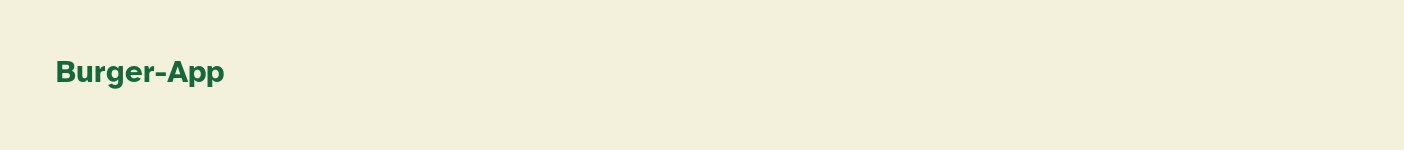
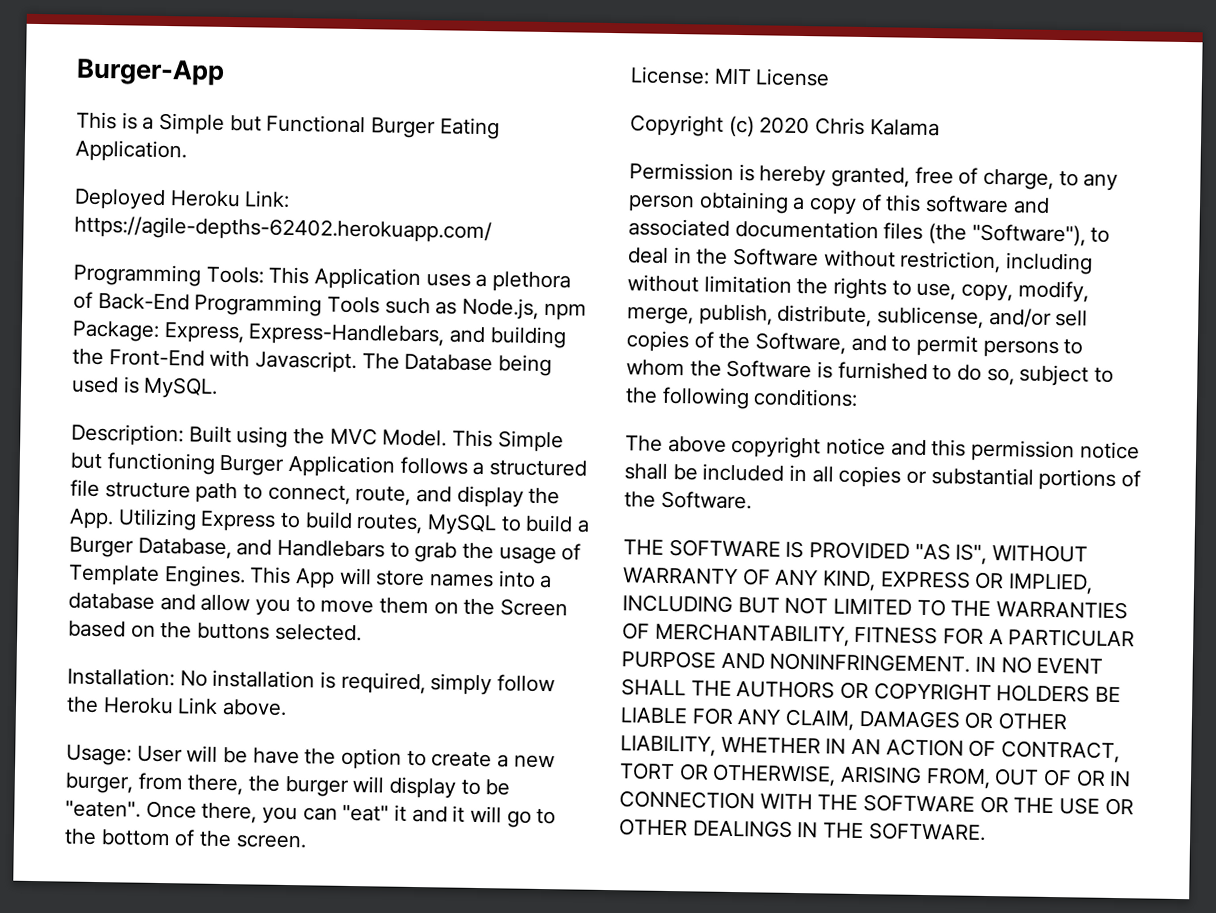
(224, 75) none -> [76,111,500,140] [75,139,187,163] [74,188,291,211] [74,215,492,244] [73,263,572,293] [73,291,587,321] [72,320,567,349] [72,348,553,377] [71,376,219,399] [71,423,564,453] [70,452,588,478] [70,479,561,508] [69,508,591,536] [69,536,582,565] [68,564,553,589] [68,592,569,617] [68,620,362,642] [67,667,556,696] [66,696,288,716] [66,744,555,770] [65,772,511,799] [65,800,557,828] [64,828,307,849] [630,66,831,87] [630,114,940,138] [629,162,1119,191] [628,191,1050,215] [628,218,1111,247] [628,246,1094,275] [627,274,1089,303] [627,303,1089,329] [626,330,1084,359] [626,359,1115,387] [625,386,859,410] [625,435,1140,463] [624,463,1142,491] [624,490,752,510] [623,538,1089,565] [623,567,1094,595] [622,594,1129,620] [622,622,1136,648] [621,650,1104,674] [621,678,1122,703] [620,707,1069,731] [620,735,1121,764] [619,762,1132,790] [619,790,1134,816] [619,818,986,841] // This is a Simple but Functional Burger Eating Application. // Deployed Heroku Link: https://agile-depths-62402.herokuapp.com/ // Programming Tools: This Application uses a plethora of Back-End Programming Tools such as Node.js, npm Package: Express, Express-Handlebars, and building the Front-End with Javascript. The Database being used is MySQL. // Description: Built using the MVC Model. This Simple but functioning Burger Application follows a structured file structure path to connect, route, and display the App. Utilizing Express to build routes, MySQL to build a Burger Database, and Handlebars to grab the usage of Template Engines. This App will store names into a database and allow you to move them on the Screen based on the buttons selected. // Installation: No installation is required, simply follow the Heroku Link above. // Usage: User will be have the option to create a new burger, from there, the burger will display to be "eaten". Once there, you can "eat" it and it will go to the bottom of the screen. // License: MIT License // Copyright (c) 2020 Chris Kalama // Permission is hereby granted, free of charge, to any person obtaining a copy of this software and associated documentation files (the "Software"), to deal in the Software without restriction, including without limitation the rights to use, copy, modify, merge, publish, distribute, sublicense, and/or sell copies of the Software, and to permit persons to whom the Software is furnished to do so, subject to the following conditions: // The above copyright notice and this permission notice shall be included in all copies or substantial portions of the Software. // THE SOFTWARE IS PROVIDED "AS IS", WITHOUT WARRANTY OF ANY KIND, EXPRESS OR IMPLIED, INCLUDING BUT NOT LIMITED TO THE WARRANTIES OF MERCHANTABILITY, FITNESS FOR A PARTICULAR PURPOSE AND NONINFRINGEMENT. IN NO EVENT SHALL THE AUTHORS OR COPYRIGHT HOLDERS BE LIABLE FOR ANY CLAIM, DAMAGES OR OTHER LIABILITY, WHETHER IN AN ACTION OF CONTRACT, TORT OR OTHERWISE, ARISING FROM, OUT OF OR IN CONNECTION WITH THE SOFTWARE OR THE USE OR OTHER DEALINGS IN THE SOFTWARE.

